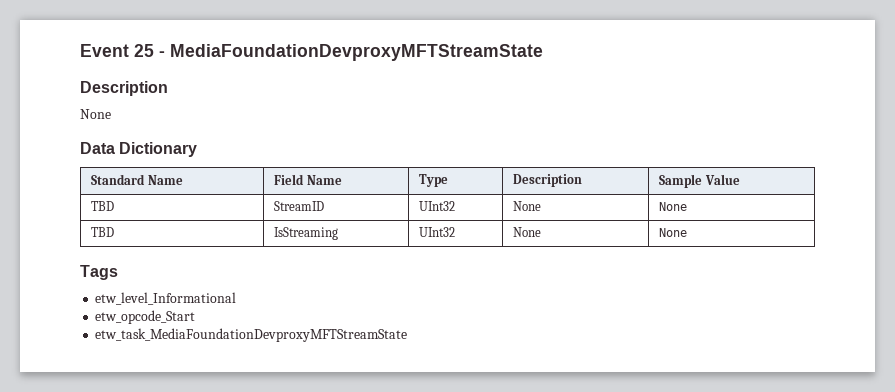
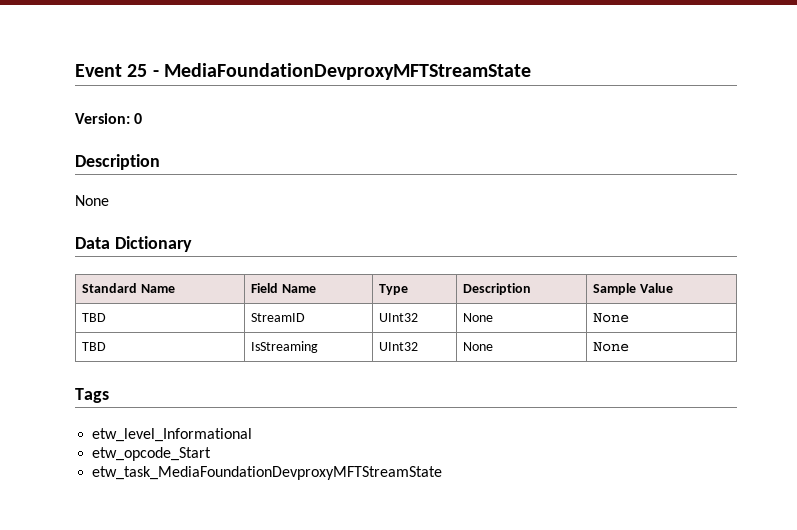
(543, 52) none -> [75,113,143,124] // Version: 0

